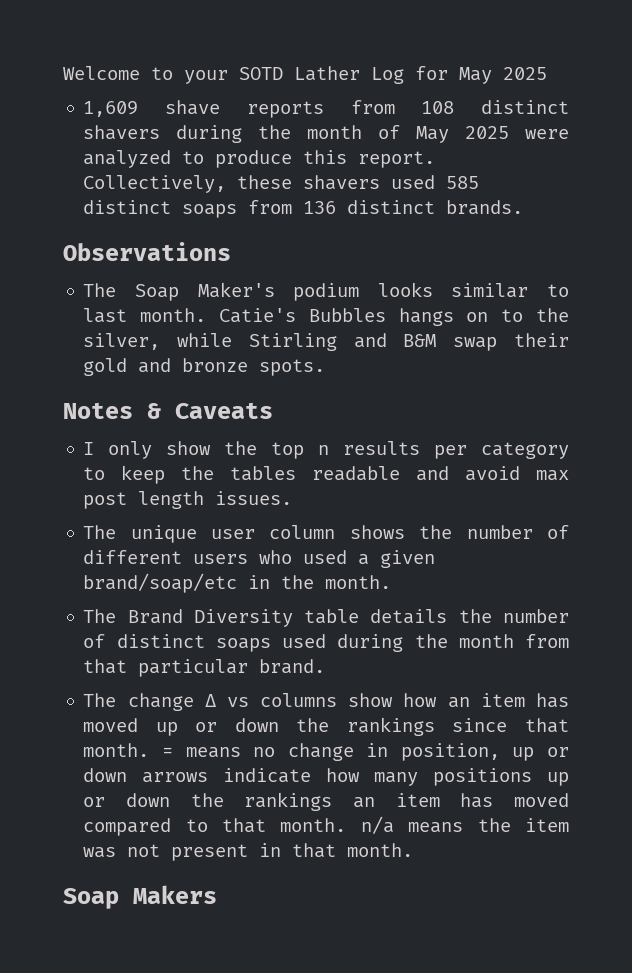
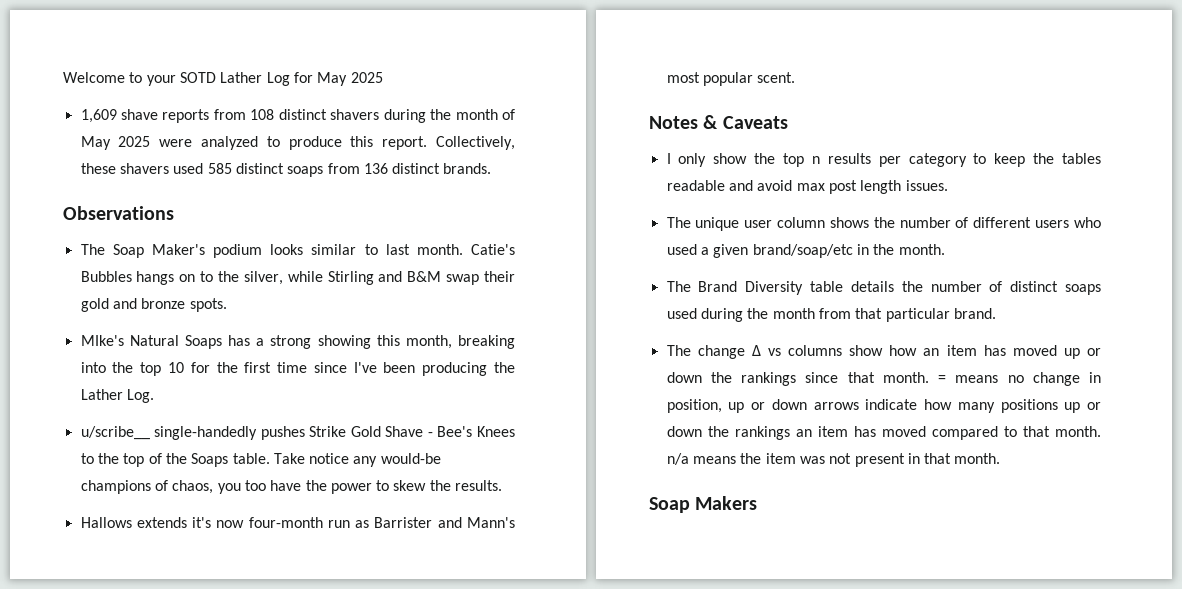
(326, 367) none -> [80,335,515,349] [80,362,516,376] [80,389,154,403] [80,426,515,440] [80,453,441,467] [80,480,503,494] [80,517,515,528] [666,72,796,86] // MIke's Natural Soaps has a strong showing this month, breaking into the top 10 for the first time since I've been producing the Lather Log. // u/scribe__ single-handedly pushes Strike Gold Shave - Bee's Knees to the top of the Soaps table. Take notice any would-be champions of chaos, you too have the power to skew the results. // Hallows extends it's now four-month run as Barrister and Mann's most popular scent.

